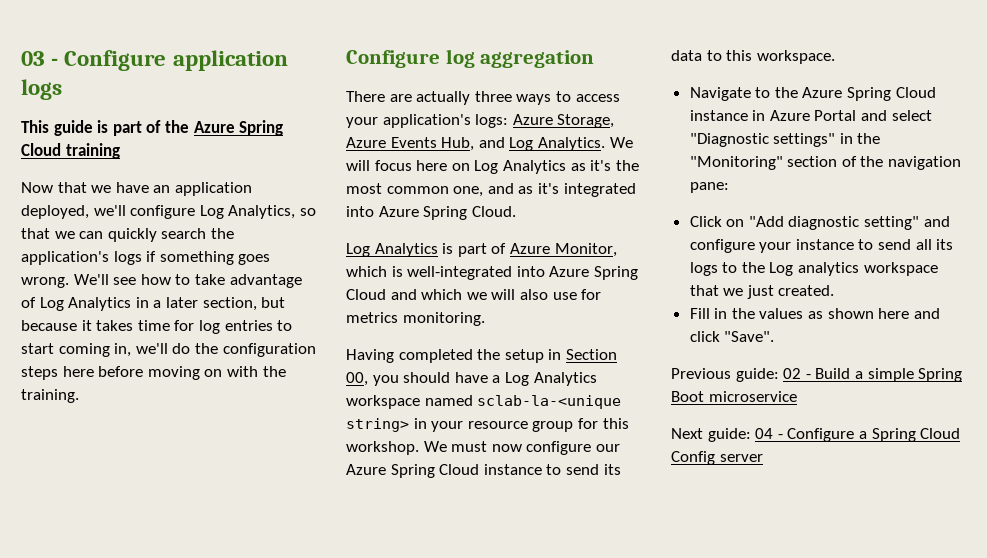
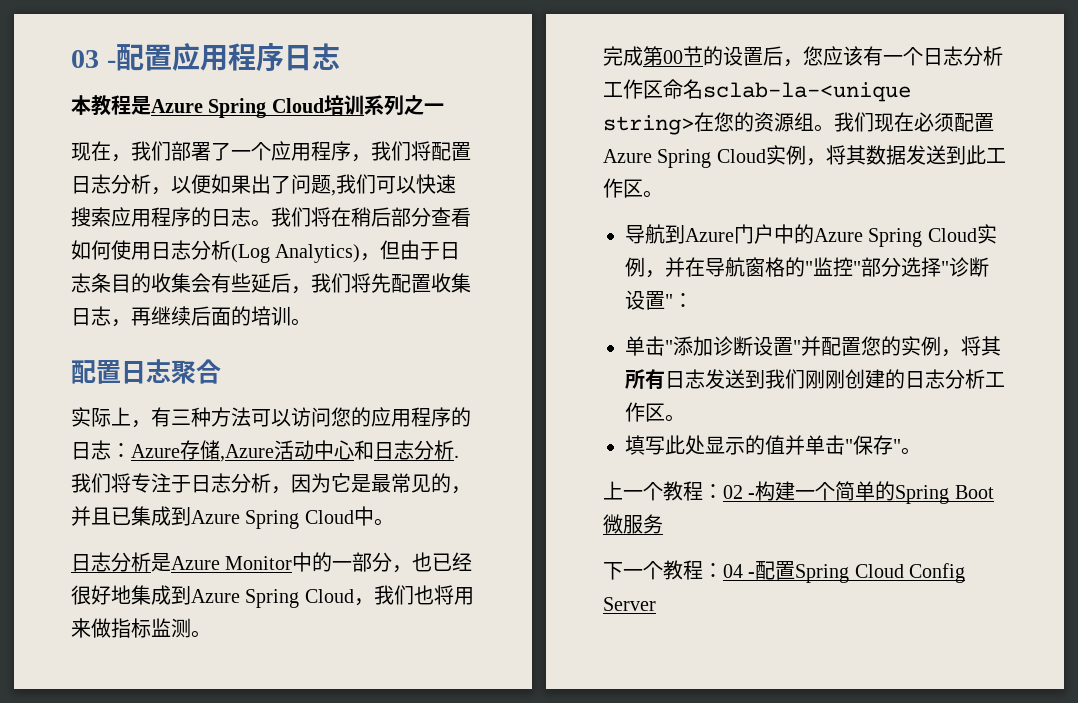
[64,50,288,71] [21,79,62,100] [21,120,284,136] [21,143,120,159] [21,182,252,196] [21,205,316,219] [21,228,234,242] [21,251,271,265] [21,274,302,288] [21,297,286,311] [21,320,293,334] [21,343,316,357] [21,366,286,380] [21,389,79,403] [346,49,595,68] [346,91,620,105] [346,114,615,128] [346,137,633,151] [346,160,639,174] [346,183,636,197] [346,206,516,220] [346,243,617,257] [346,266,638,280] [346,289,602,300] [346,312,485,326] [346,349,617,363] [346,372,597,386] [346,395,622,409] [346,418,629,432] [346,441,620,455] [346,464,621,478] [671,50,835,64] [689,87,936,101] [689,110,932,121] [689,133,881,147] [689,156,962,170] [689,182,729,193] [689,216,950,230] [689,239,954,253] [689,262,938,276] [689,285,835,299] [689,308,940,319] [689,331,775,342] [671,368,963,382] [671,391,797,402] [671,428,867,442] Configure application logs // This guide is part of the Azure Spring Cloud training // Now that we have an application deployed, we'll configure Log Analytics, so that we can quickly search the application's logs if something goes wrong. We'll see how to take advantage of Log Analytics in a later section, but because it takes time for log entries to start coming in, we'll do the configuration steps here before moving on with the training. // Configure log aggregation // There are actually three ways to access your application's logs: Azure Storage, Azure Events Hub, and Log Analytics. We will focus here on Log Analytics as it's the most common one, and as it's integrated into Azure Spring Cloud. // Log Analytics is part of Azure Monitor, which is well-integrated into Azure Spring Cloud and which we will also use for metrics monitoring. // Having completed the setup in Section 00, you should have a Log Analytics workspace named sclab-la-<unique string> in your resource group for this workshop. We must now configure our Azure Spring Cloud instance to send its data to this workspace. // Navigate to the Azure Spring Cloud instance in Azure Portal and select "Diagnostic settings" in the "Monitoring" section of the navigation pane: // Click on "Add diagnostic setting" and configure your instance to send all its logs to the Log analytics workspace that we just created. // Fill in the values as shown here and click "Save". // Previous guide: 02 - Build a simple Spring Boot microservice // Next guide: 04 - Configure a -> [115,43,340,72] [71,95,444,118] [71,141,471,162] [71,174,456,196] [71,207,471,227] [71,240,461,263] [71,273,471,294] [71,306,311,327] [71,359,221,384] [71,407,471,428] [71,440,459,462] [71,473,471,494] [71,506,394,529] [71,552,473,573] [71,585,474,608] [71,618,211,638] [603,46,1003,67] [603,79,911,102] [603,112,994,135] [603,145,1006,168] [603,178,663,198] [625,224,997,247] [625,257,989,278] [625,290,693,310] [625,336,1001,357] [625,369,1005,389] [625,402,685,422] [625,435,921,455] [603,481,994,504] [603,514,663,534] [603,560,796,580] 配置应用程序日志 // 本教程是Azure Spring Cloud培训系列之一 // 现在，我们部署了一个应用程序，我们将配置日志分析，以便如果出了问题,我们可以快速搜索应用程序的日志。我们将在稍后部分查看如何使用日志分析(Log Analytics)，但由于日志条目的收集会有些延后，我们将先配置收集日志，再继续后面的培训。 // 配置日志聚合 // 实际上，有三种方法可以访问您的应用程序的日志：Azure存储,Azure活动中心和日志分析.我们将专注于日志分析，因为它是最常见的，并且已集成到Azure Spring Cloud中。 // 日志分析是Azure Monitor中的一部分，也已经很好地集成到Azure Spring Cloud，我们也将用来做指标监测。 // 完成第00节的设置后，您应该有一个日志分析工作区命名sclab-la-<unique string>在您的资源组。我们现在必须配置Azure Spring Cloud实例，将其数据发送到此工作区。 // 导航到Azure门户中的Azure Spring Cloud实例，并在导航窗格的"监控"部分选择"诊断设置"： // 单击"添加诊断设置"并配置您的实例，将其所有日志发送到我们刚刚创建的日志分析工作区。 // 填写此处显示的值并单击"保存"。 // 上一个教程：02 -构建一个简单的Spring Boot微服务 // 下一个教程：04 -配置
[719,454,763,462] server -> [603,597,656,611] Server

